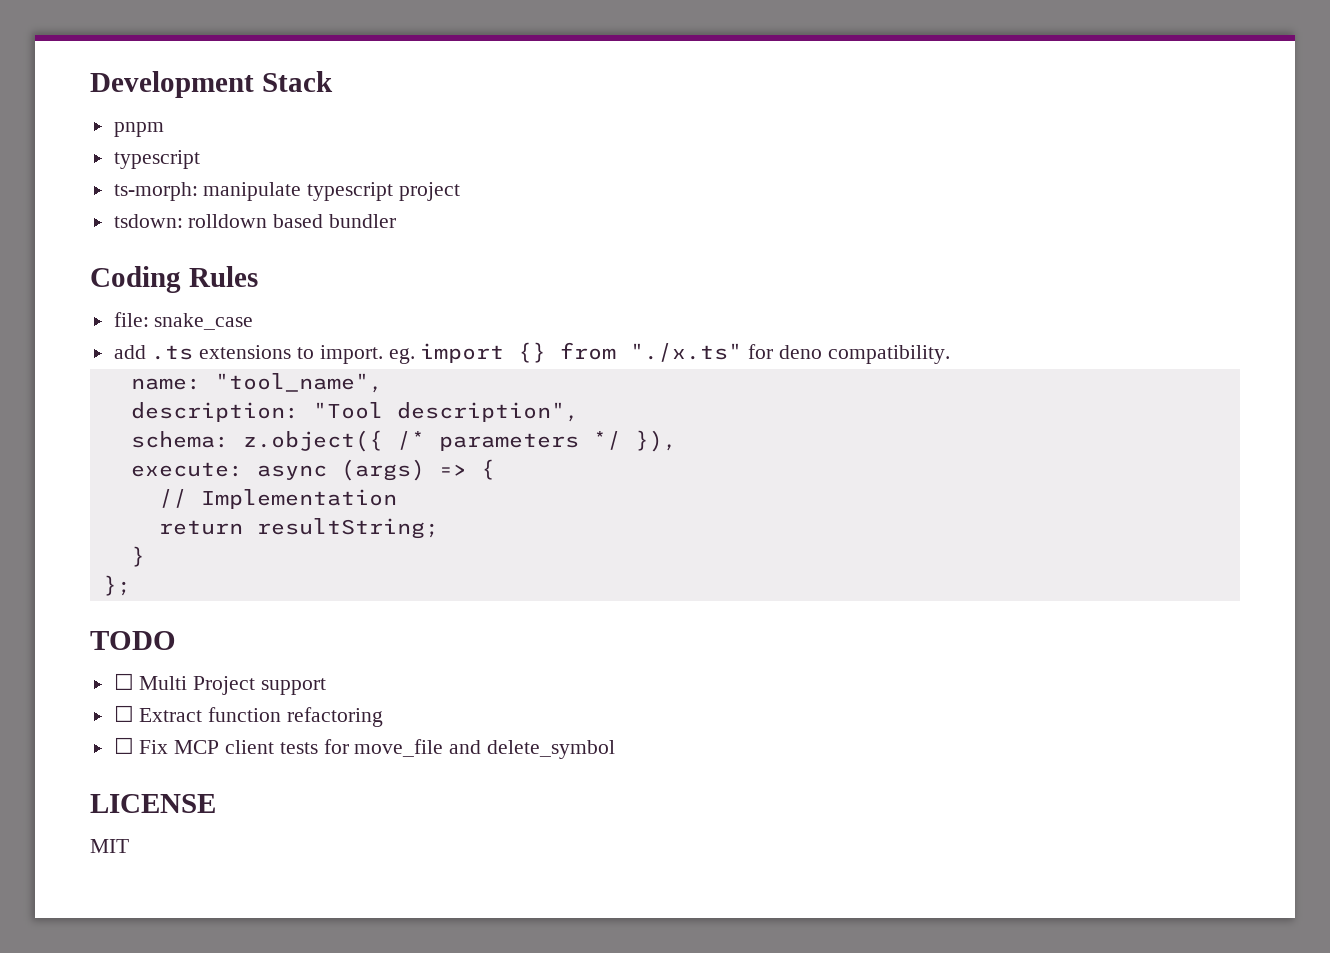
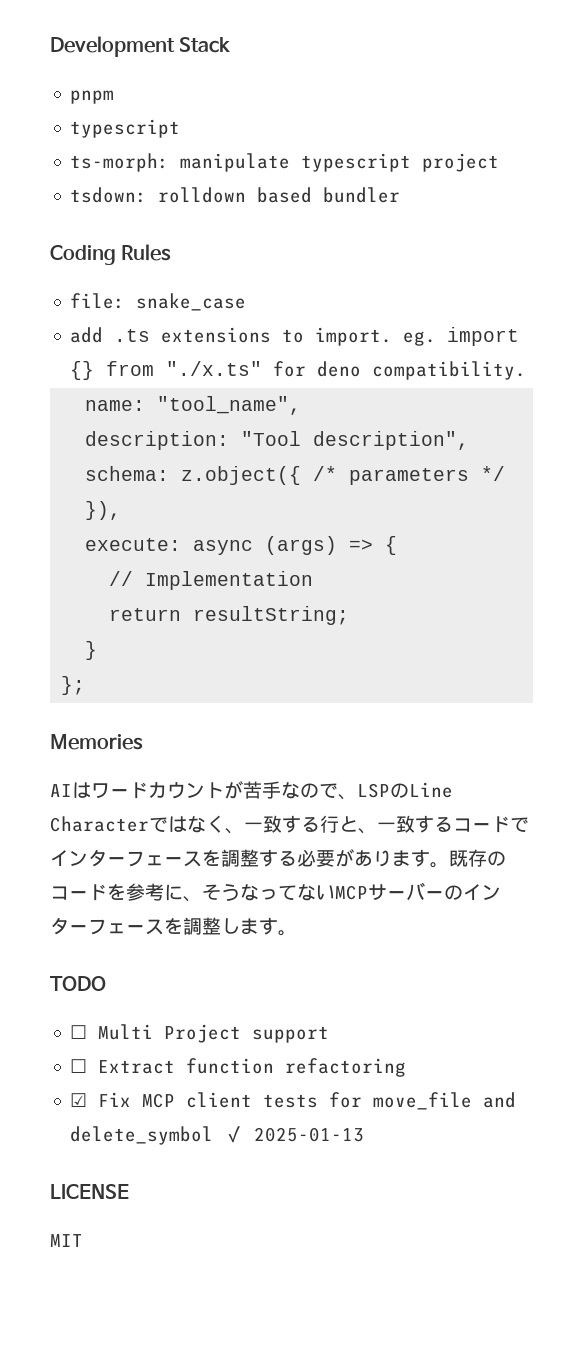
(131, 585) none -> [50,734,143,750] [50,781,453,800] [50,815,529,834] [50,849,506,868] [50,882,501,902] [50,917,297,936] // Memories // AIはワードカウントが苦手なので、LSPのLine Characterではなく、一致する行と、一致するコードでインターフェースを調整する必要があります。既存のコードを参考に、そうなってないMCPサーバーのインターフェースを調整します。
[113,737,134,754] ☐ -> [70,1093,88,1107] ☑
(616, 749) none -> [224,1126,365,1143] ✓ 2025-01-13

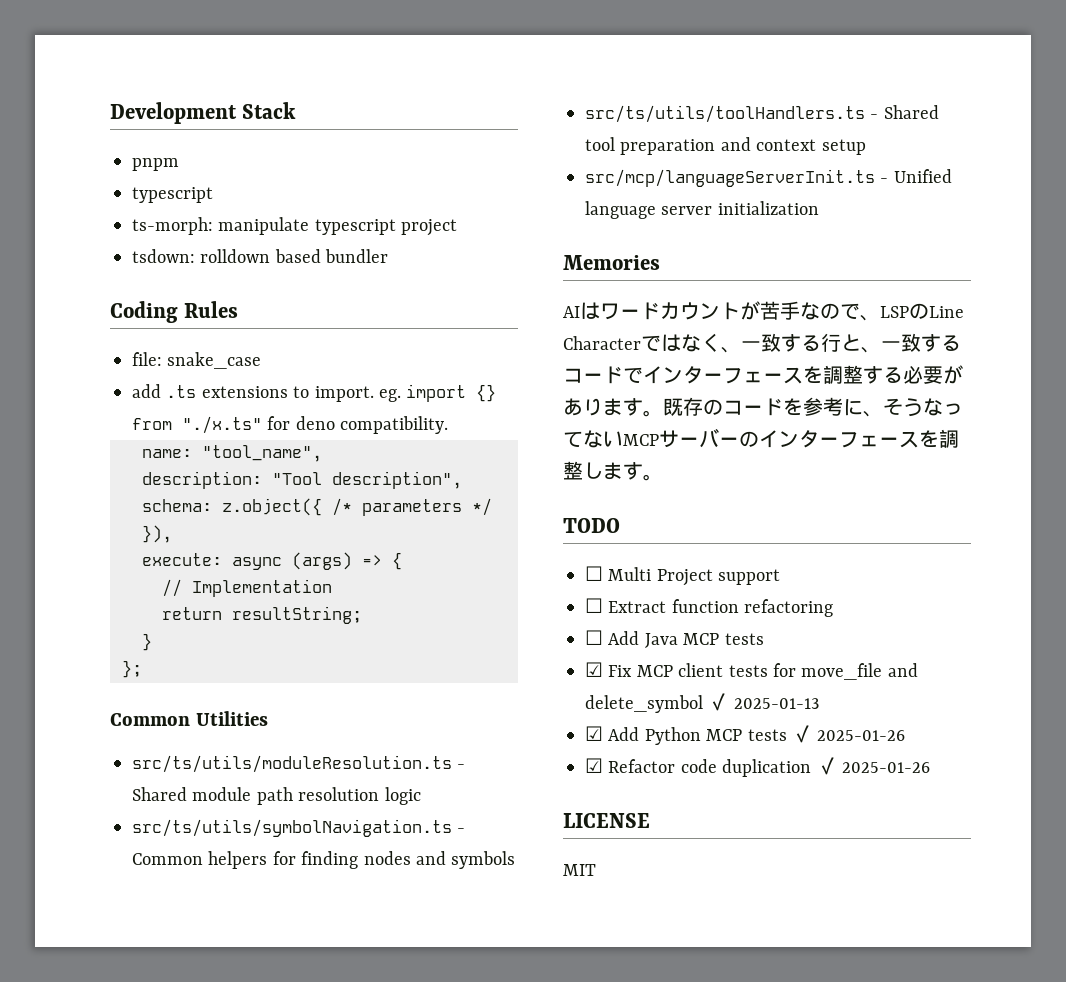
(86, 685) none -> [110,711,268,726] [132,755,466,773] [132,787,421,805] [132,819,466,837] [132,851,516,869] [585,105,939,123] [585,137,866,155] [585,169,952,187] [585,201,819,219] // Common Utilities // src/ts/utils/moduleResolution.ts - Shared module path resolution logic // src/ts/utils/symbolNavigation.ts - Common helpers for finding nodes and symbols // src/ts/utils/toolHandlers.ts - Shared tool preparation and context setup // src/mcp/languageServerInit.ts - Unified language server initialization
(407, 1067) none -> [585,630,764,648] // ☐ Add Java MCP tests
(365, 1134) none -> [585,725,906,745] [585,757,930,777] // ☑ Add Python MCP tests ✓ 2025-01-26 // ☑ Refactor code duplication ✓ 2025-01-26

